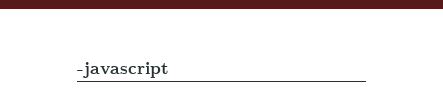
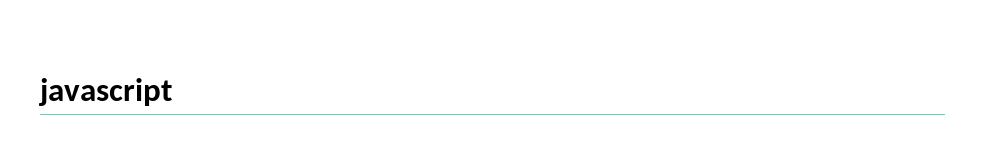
[77,62,169,78] -javascript -> [38,78,172,106] javascript

